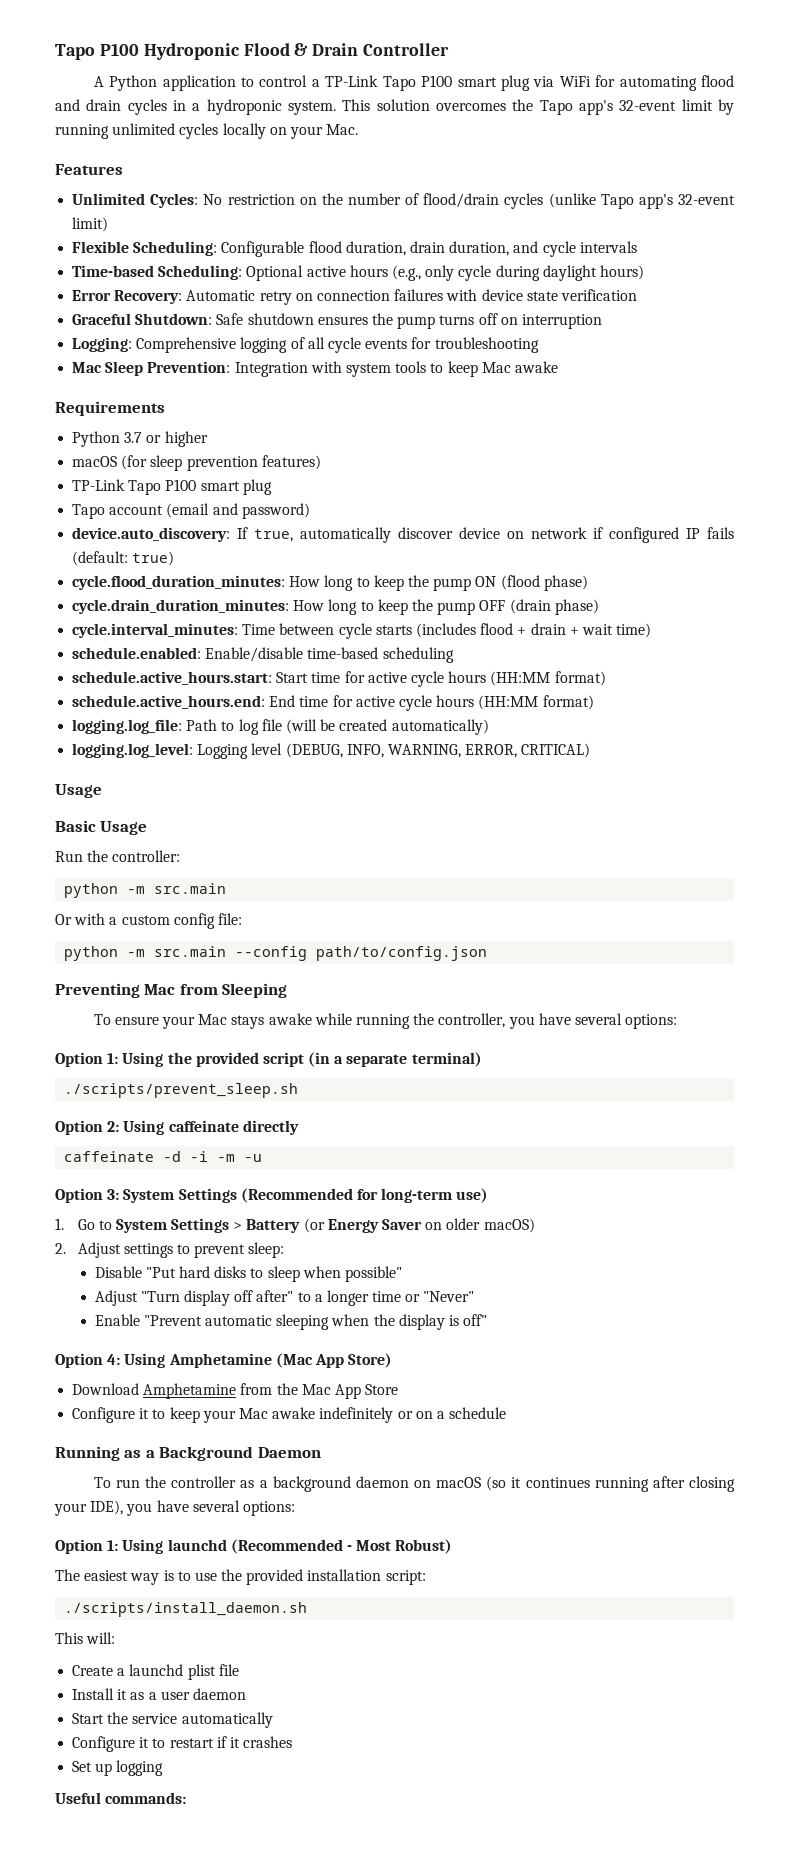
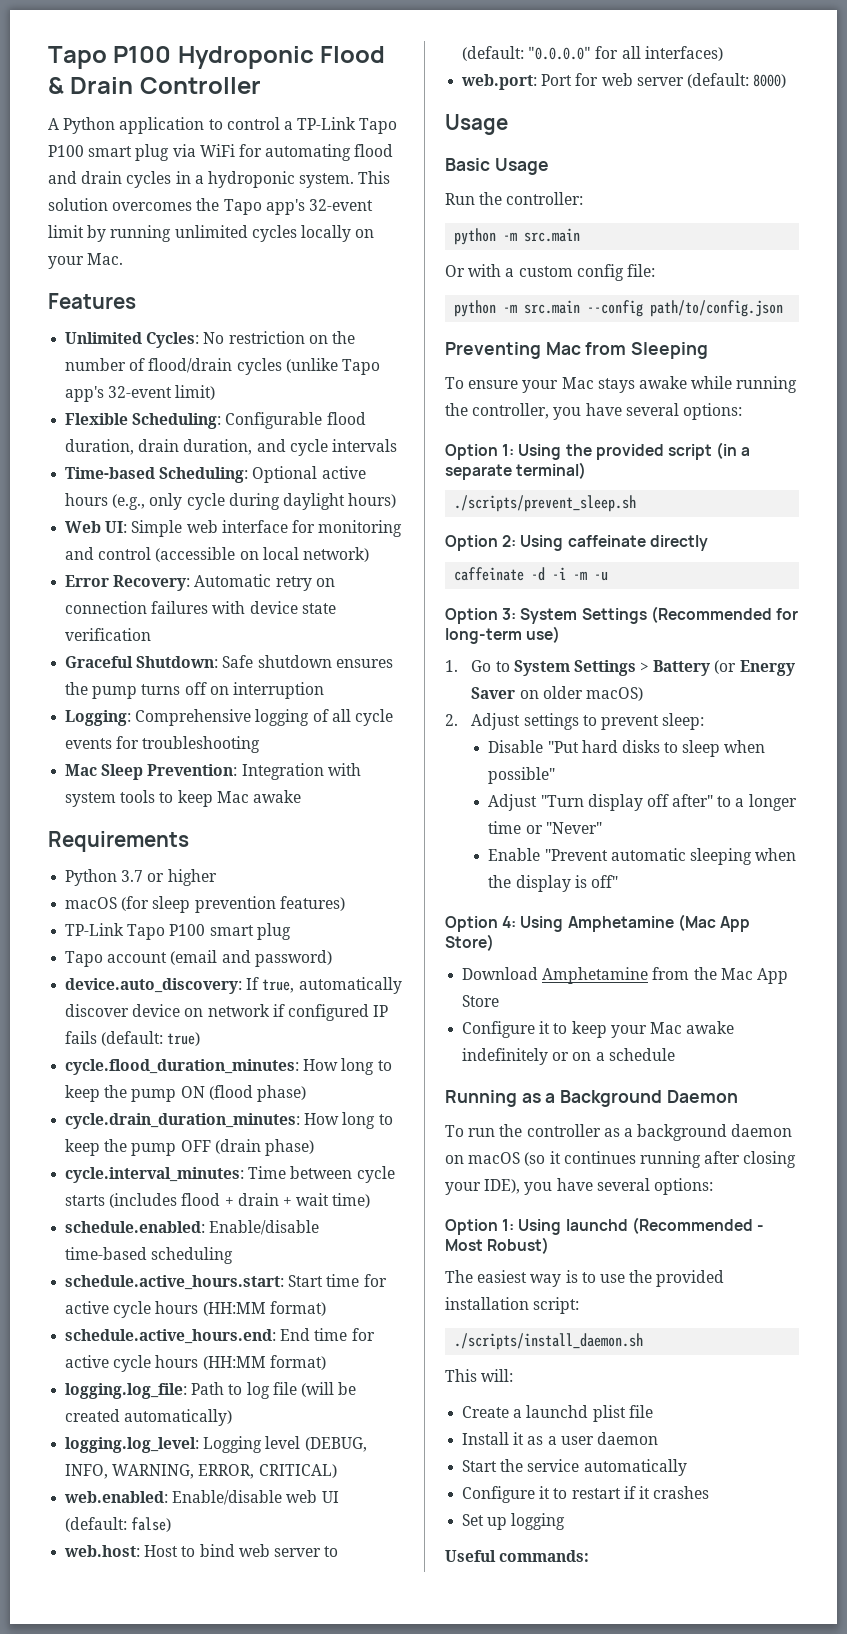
(644, 272) none -> [65,520,403,537] [65,547,369,562] // Web UI: Simple web interface for monitoring and control (accessible on local network)
(591, 750) none -> [64,1490,339,1505] [65,1517,172,1532] [64,1544,339,1557] [462,46,723,61] [461,73,787,90] // web.enabled: Enable/disable web UI (default: false) // web.host: Host to bind web server to (default: "0.0.0.0" for all interfaces) // web.port: Port for web server (default: 8000)

